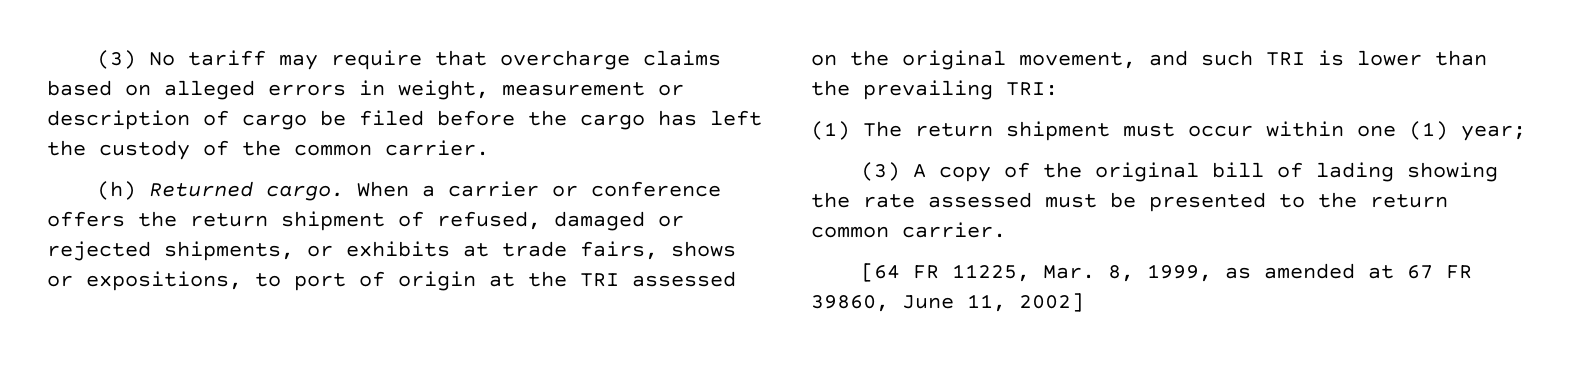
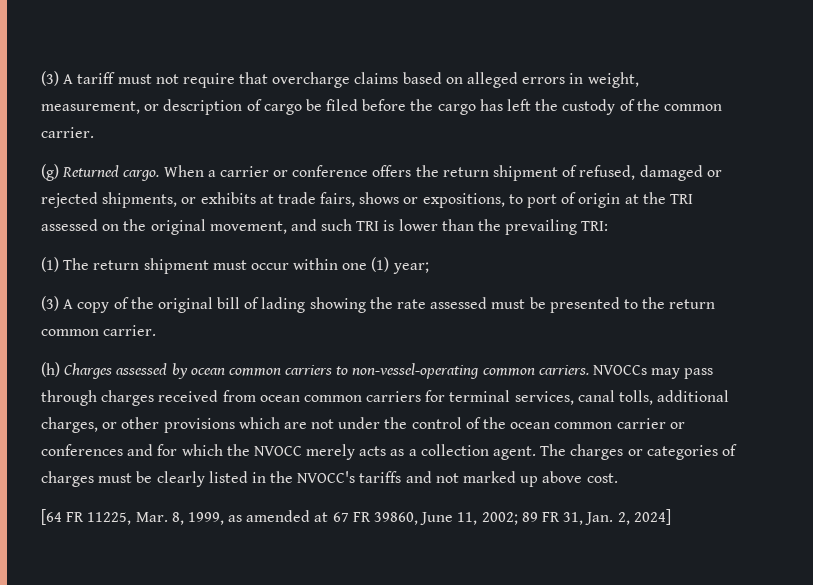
[97,50,319,70] (3) No tariff may -> [41,71,179,86] (3) A tariff must not
[502,82,645,96] measurement -> [41,101,140,114] measurement,
[97,181,137,200] (h) -> [41,164,59,181] (g)
(1006, 230) none -> [41,362,714,379] [41,390,730,406] [41,417,685,433] [41,444,737,460] [41,471,618,487] // (h) Charges assessed by ocean common carriers to non-vessel-operating common carriers. NVOCCs may pass through charges received from ocean common carriers for terminal services, canal tolls, additional charges, or other provisions which are not under the control of the ocean common carrier or conferences and for which the NVOCC merely acts as a collection agent. The charges or categories of charges must be clearly listed in the NVOCC's tariffs and not marked up above cost.
[1019,293,1084,312] 2002] -> [481,509,671,525] 2002; 89 FR 31, Jan. 2, 2024]

